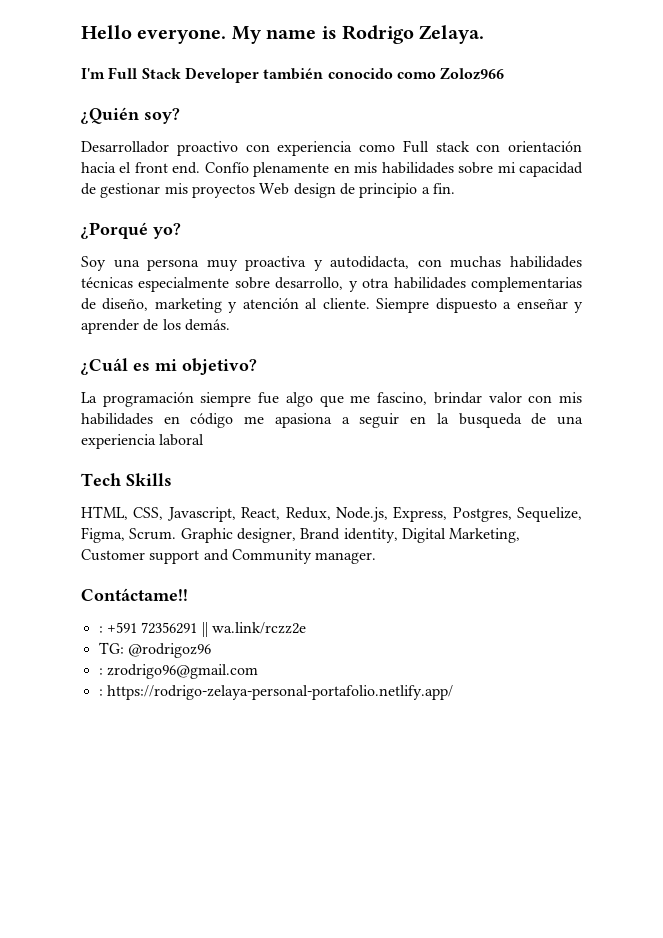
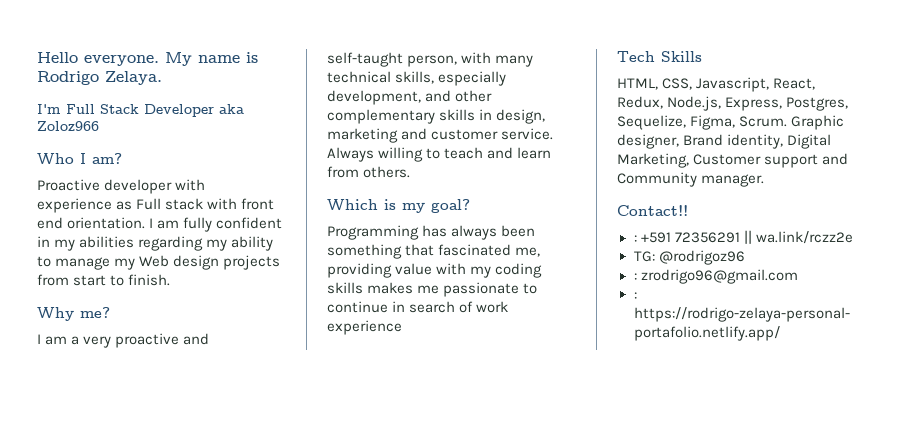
[263,67,505,80] [81,107,180,124] [81,140,582,156] [81,162,583,177] [81,183,455,198] [81,222,181,239] [81,256,582,271] [81,277,583,292] [81,298,583,313] [81,319,230,334] [81,358,257,375] [81,392,583,407] [81,413,584,428] [81,434,205,449] también conocido como Zoloz966 // ¿Quién soy? // Desarrollador proactivo con experiencia como Full stack con orientación hacia el front end. Confío plenamente en mis habilidades sobre mi capacidad de gestionar mis proyectos Web design de principio a fin. // ¿Porqué yo? // Soy una persona muy proactiva y autodidacta, con muchas habilidades técnicas especialmente sobre desarrollo, y otra habilidades complementarias de diseño, marketing y atención al cliente. Siempre dispuesto a enseñar y aprender de los demás. // ¿Cuál es mi objetivo? // La programación siempre fue algo que me fascino, brindar valor con mis habilidades en código me apasiona a seguir en la busqueda de una experiencia laboral -> [219,104,244,114] [37,121,99,131] [37,153,122,165] [37,179,206,194] [37,198,275,213] [37,217,283,232] [37,236,274,251] [37,255,281,270] [37,274,171,286] [37,307,110,321] [37,333,210,348] [327,52,534,67] [327,71,507,86] [327,90,493,105] [327,109,546,124] [327,128,554,143] [327,147,552,162] [327,166,411,178] [327,199,470,213] [327,225,536,240] [327,244,541,259] [327,263,543,278] [327,282,538,297] [327,301,509,313] [327,320,402,335] aka Zoloz966 // Who I am? // Proactive developer with experience as Full stack with front end orientation. I am fully confident in my abilities regarding my ability to manage my Web design projects from start to finish. // Why me? // I am a very proactive and self-taught person, with many technical skills, especially development, and other complementary skills in design, marketing and customer service. Always willing to teach and learn from others. // Which is my goal? // Programming has always been something that fascinated me, providing value with my coding skills makes me passionate to continue in search of work experience
[81,588,188,601] Contáctame!! -> [617,205,688,216] Contact!!

